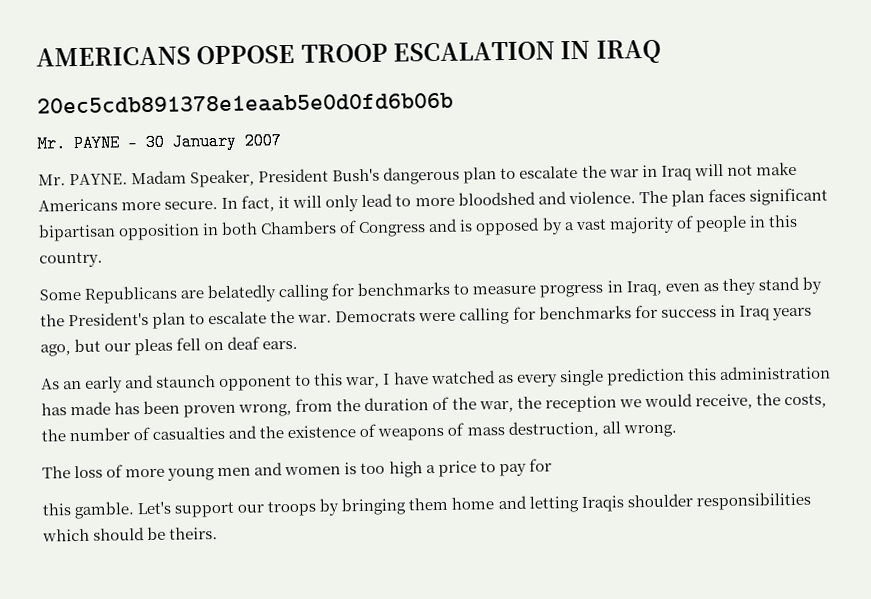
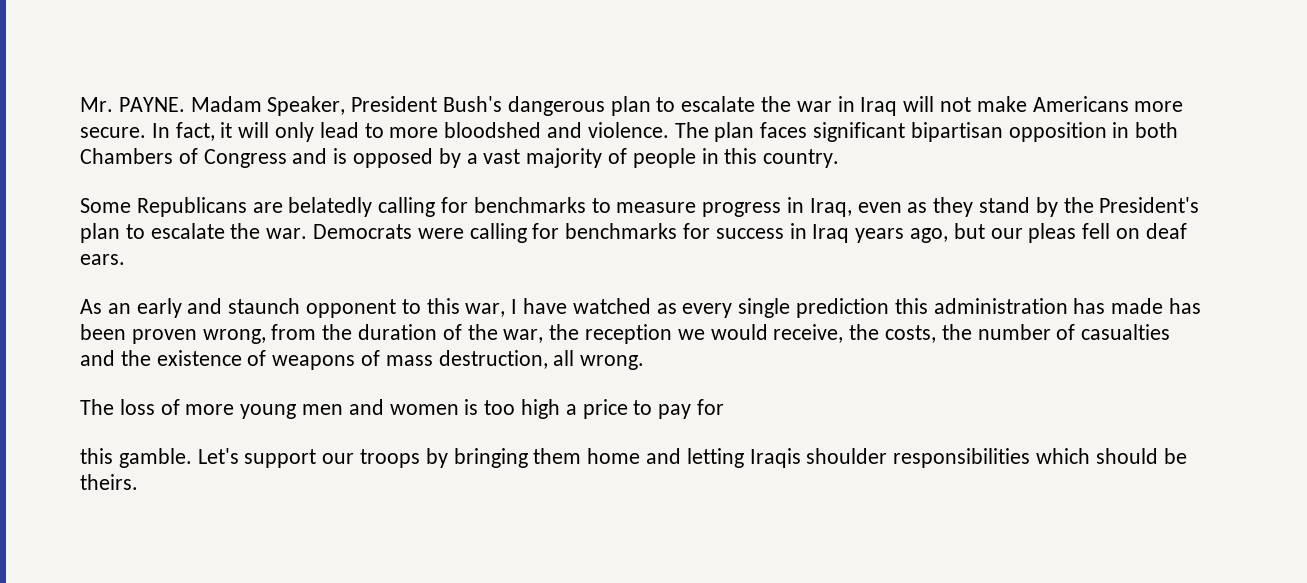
[36,39,661,67] [37,92,454,115] [37,132,282,153] AMERICANS OPPOSE TROOP ESCALATION IN IRAQ // 20ec5cdb891378e1eaab5e0d0fd6b06b // Mr. PAYNE — 30 January 2007 // -> (80, 104) none

